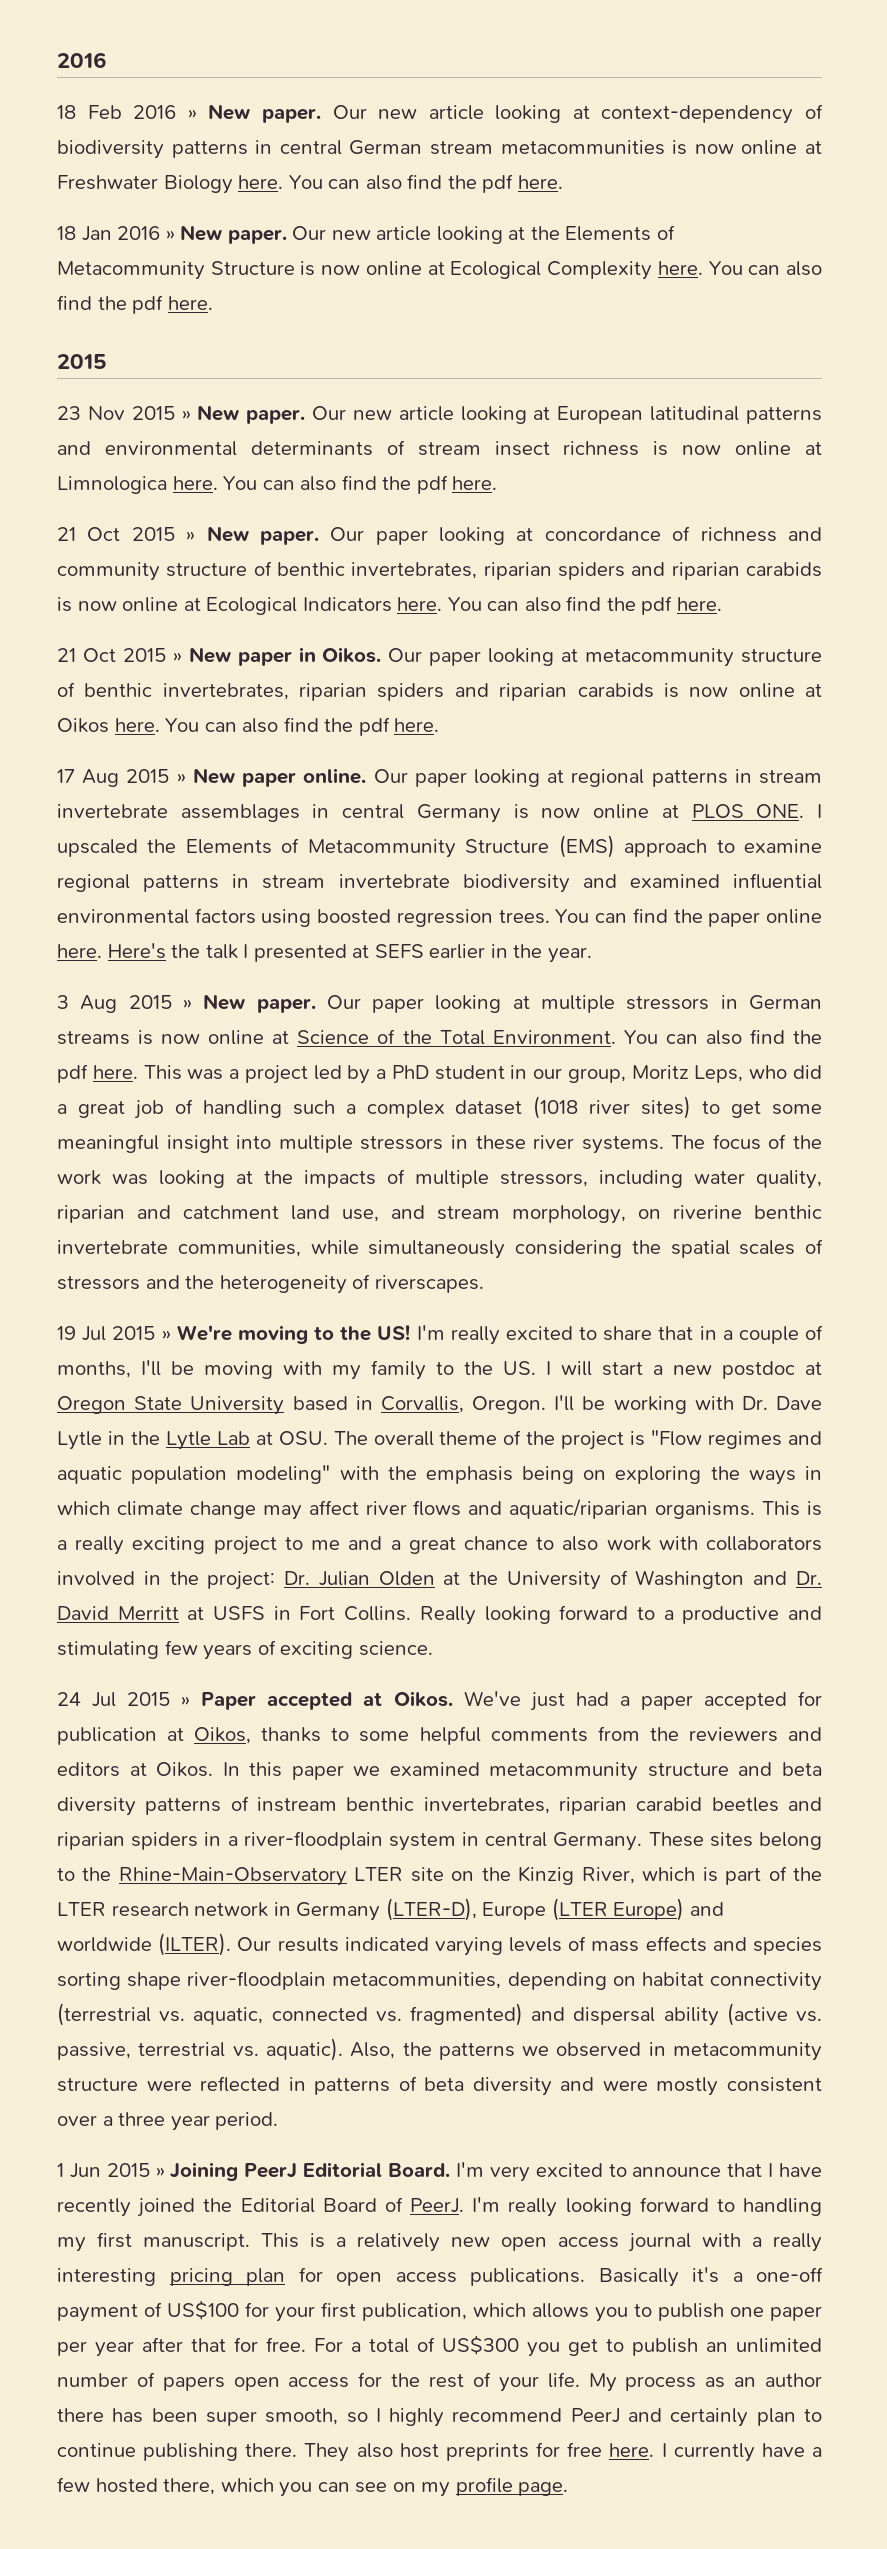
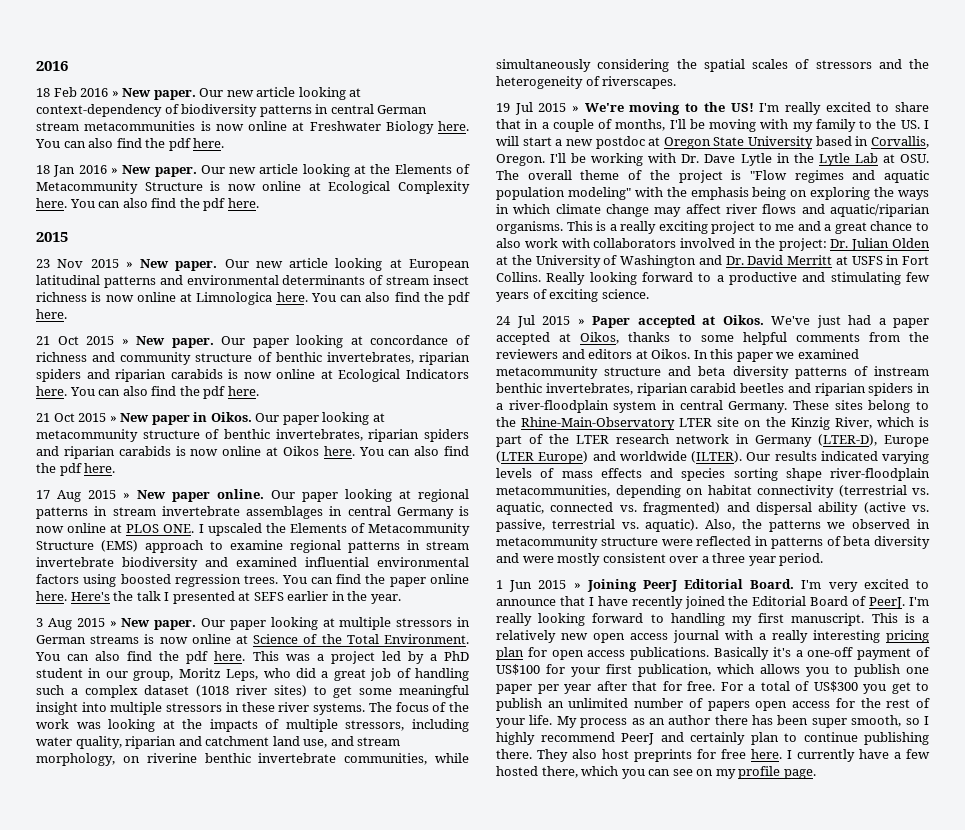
[797,1691,822,1706] [57,1727,157,1745] for publication -> (550, 338) none

